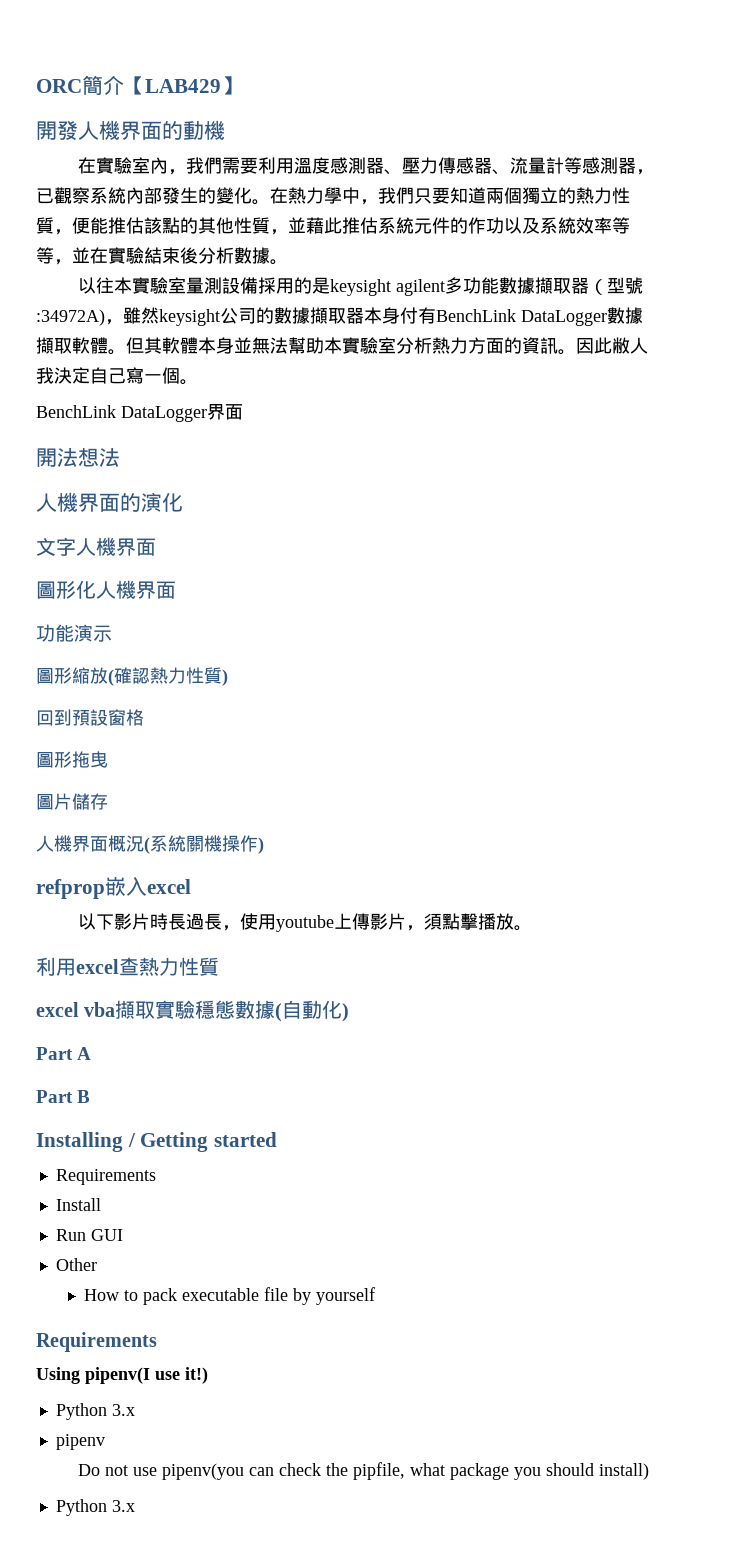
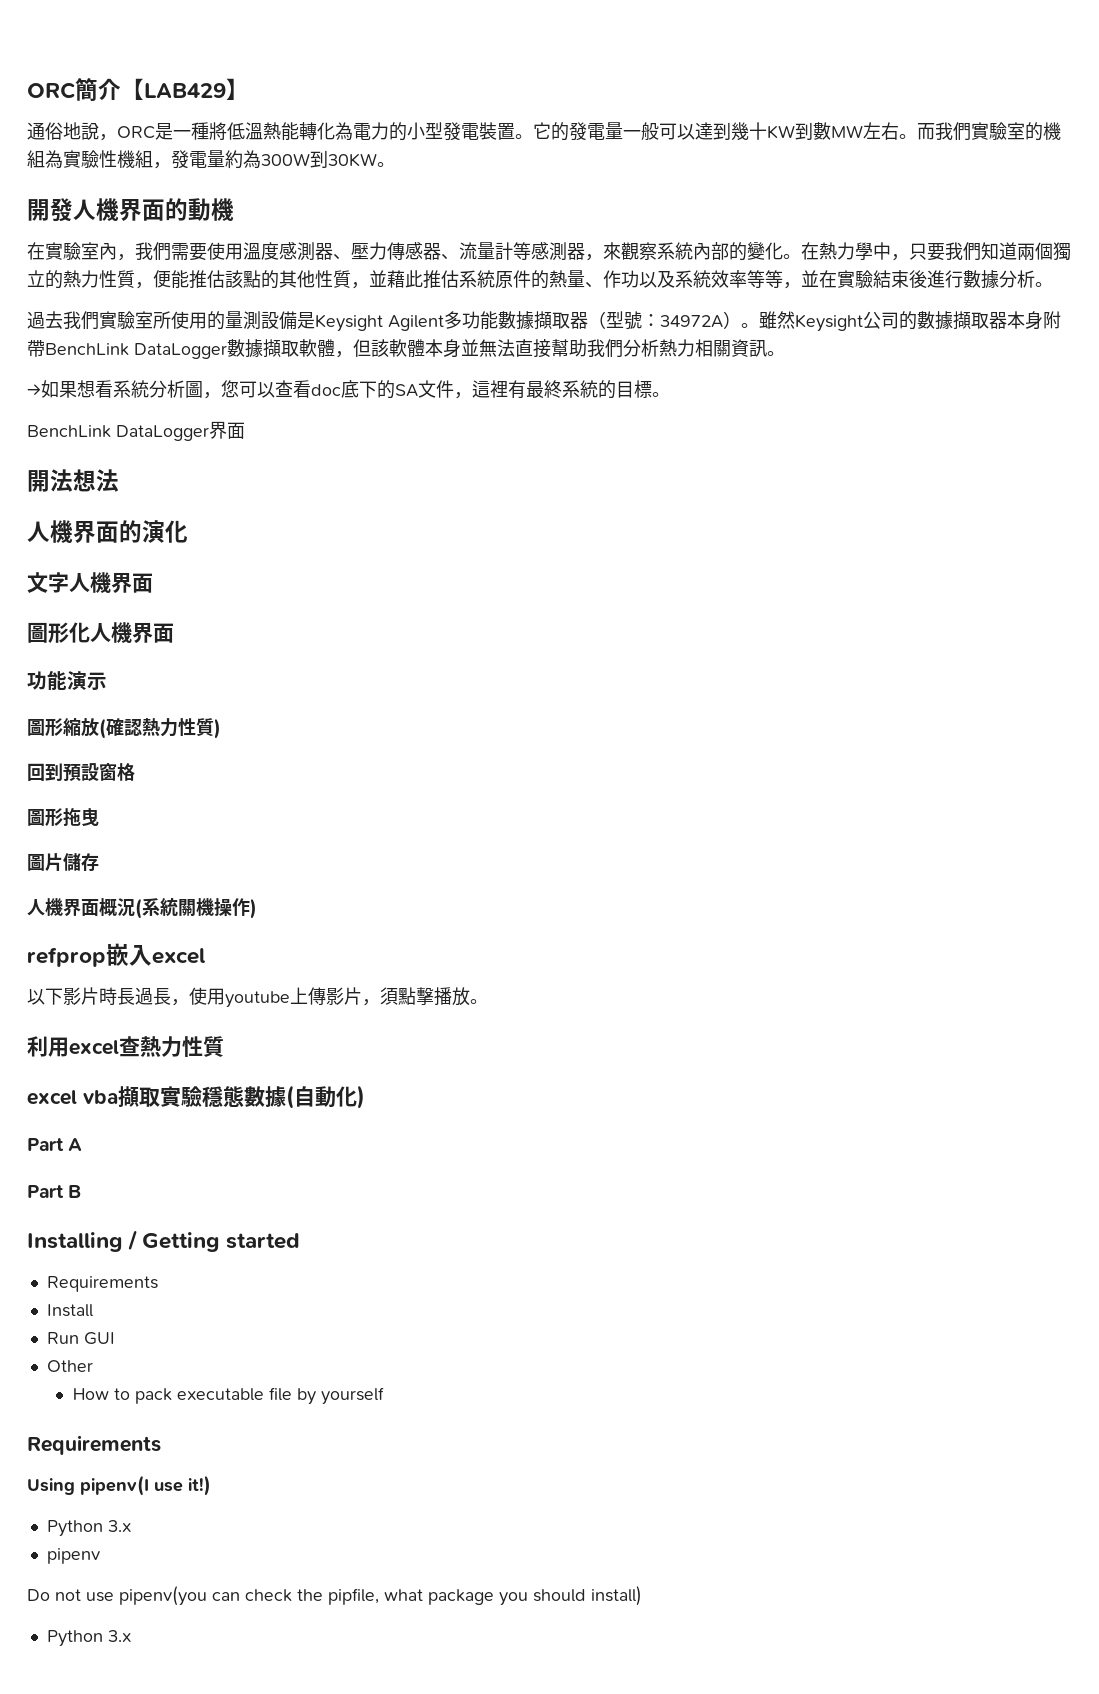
(242, 85) none -> [27,122,1061,141] [27,150,395,169] // 通俗地說，ORC是一種將低溫熱能轉化為電力的小型發電裝置。它的發電量一般可以達到幾十KW到數MW左右。而我們實驗室的機組為實驗性機組，發電量約為300W到30KW。
[257,157,276,174] 利 -> [207,242,225,260] 使
[36,188,54,204] 已 -> [603,242,621,260] 來
[162,187,198,204] 發生 -> (729, 251) none
[378,187,450,204] 我們只要 -> [909,242,981,261] 只要我們
[414,217,468,234] 元件的 -> [495,270,603,289] 原件的熱量、
[198,247,288,265] [77,277,445,296] 分析數據。 // 以往本實驗室量測設備採用的是keysight agilent -> [927,270,1053,289] [27,311,444,332] 進行數據分析。 // 過去我們實驗室所使用的量測設備是Keysight Agilent
[36,307,220,326] :34972A)，雖然keysight -> [642,311,863,332] ：34972A）。雖然Keysight
[400,307,436,324] 付有 -> [1043,311,1061,329] [27,339,45,357] 附帶
[108,337,162,355] 。但其 -> [335,339,389,358] ，但該
[288,337,396,354] 幫助本實驗室 -> [515,339,623,358] 直接幫助我們
[468,337,522,354] 方面的 -> [695,339,731,357] 相關
[576,337,648,354] [36,367,180,384] 因此敝人我決定自己寫一個 -> [27,380,652,399] // →如果想看系統分析圖，您可以查看doc底下的SA文件，這裡有最終系統的目標

